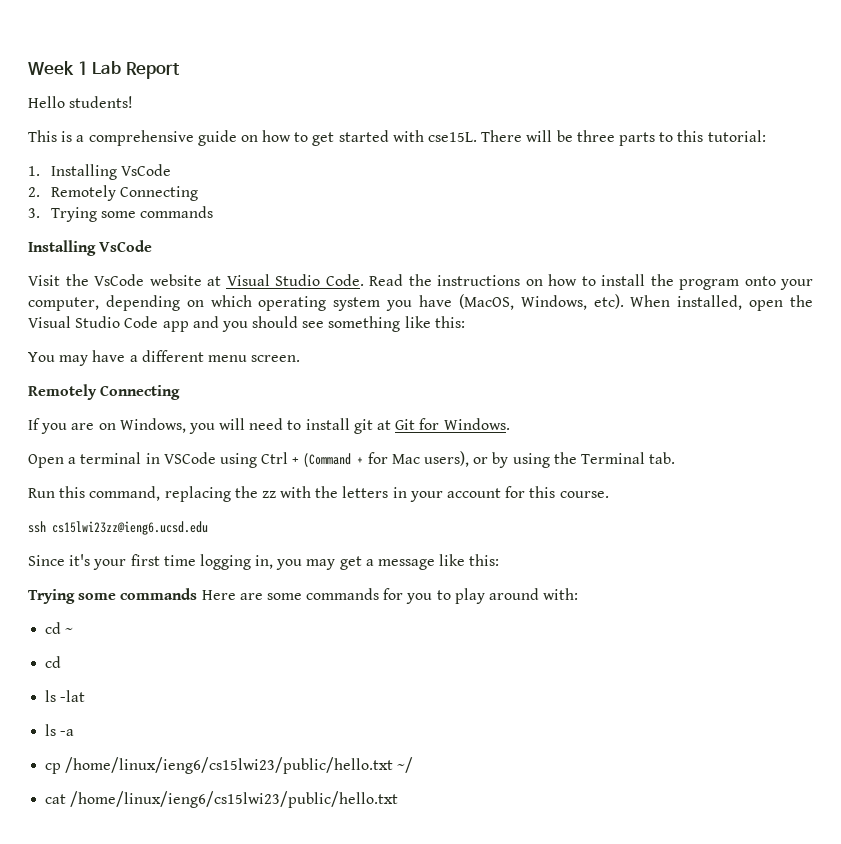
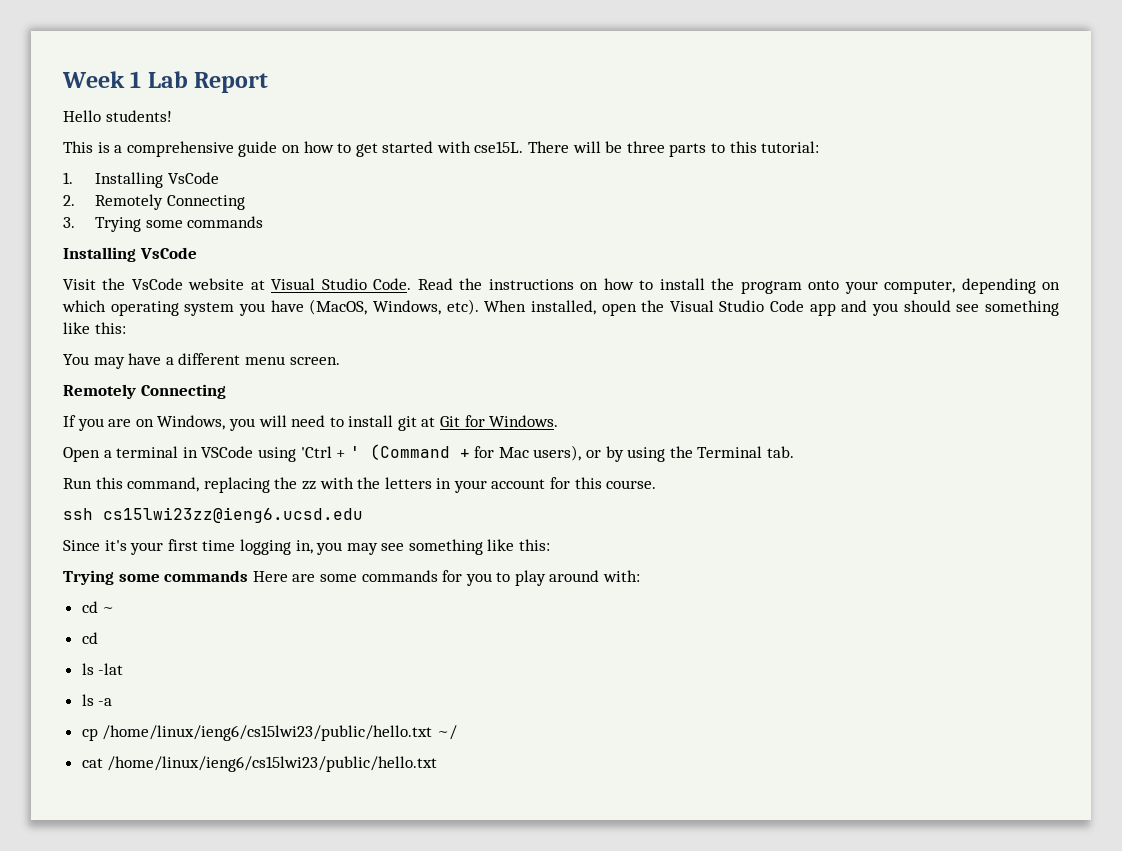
[261,452,300,464] Ctrl + -> [300,446,360,458] 'Ctrl + '
[339,556,436,570] get a message -> [381,539,483,555] see something

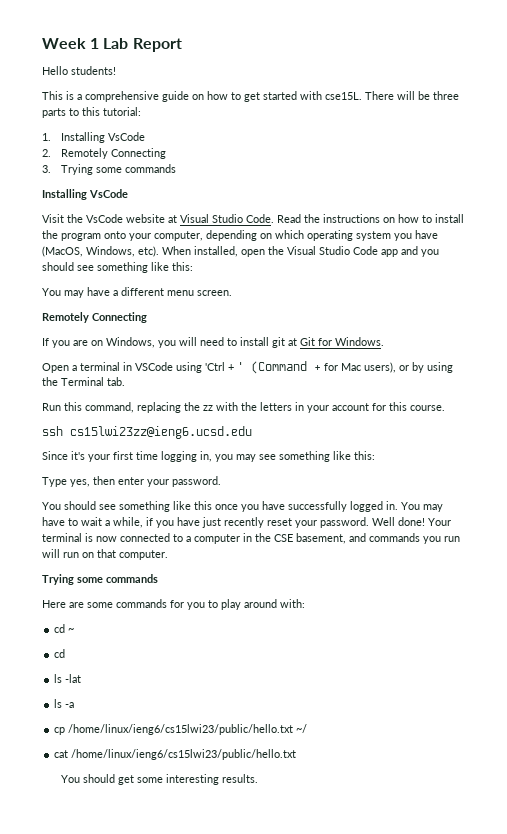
[63,570,249,585] // Trying some commands -> [42,476,221,487] [42,501,443,512] [42,517,451,528] [42,533,460,544] [42,549,168,560] [42,574,158,585] // Type yes, then enter your password. // You should see something like this once you have successfully logged in. You may have to wait a while, if you have just recently reset your password. Well done! Your terminal is now connected to a computer in the CSE basement, and commands you run will run on that computer. // Trying some commands //
(438, 764) none -> [60,774,258,785] // You should get some interesting results.

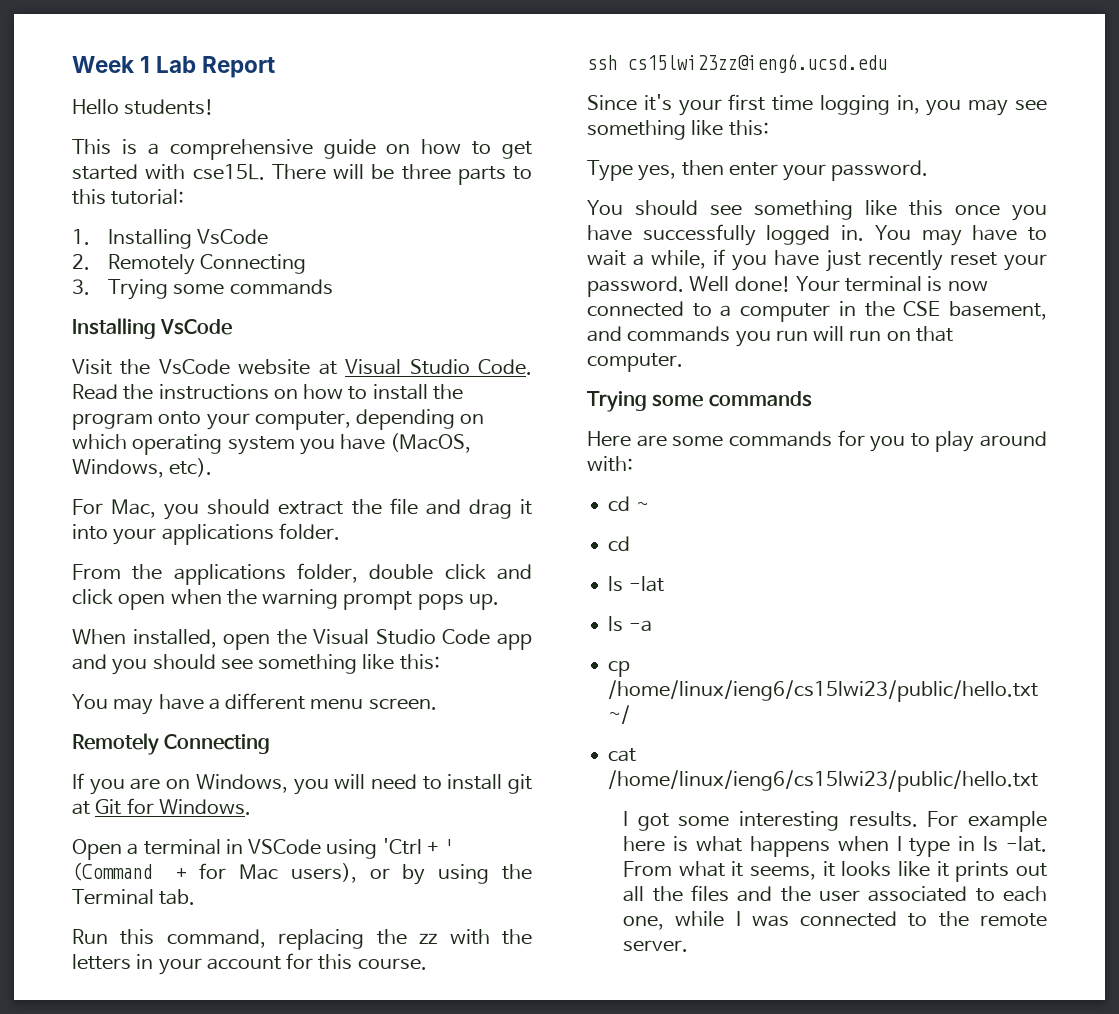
(159, 251) none -> [72,498,532,520] [72,523,340,545] [72,563,533,585] [72,589,499,610] // For Mac, you should extract the file and drag it into your applications folder. // From the applications folder, double click and click open when the warning prompt pops up. //
[60,774,258,785] You should get some interesting results. -> [623,811,1048,832] [623,836,1047,857] [623,861,1047,882] [623,885,1047,902] [623,911,1047,930] [623,940,689,952] I got some interesting results. For example here is what happens when I type in ls -lat. From what it seems, it looks like it prints out all the files and the user associated to each one, while I was connected to the remote server.

